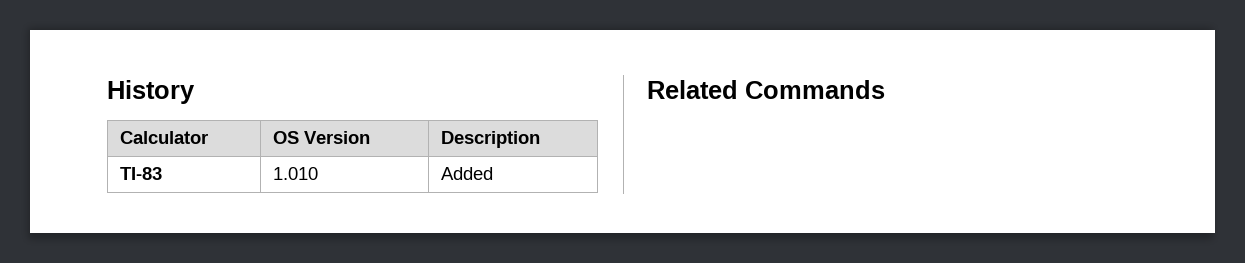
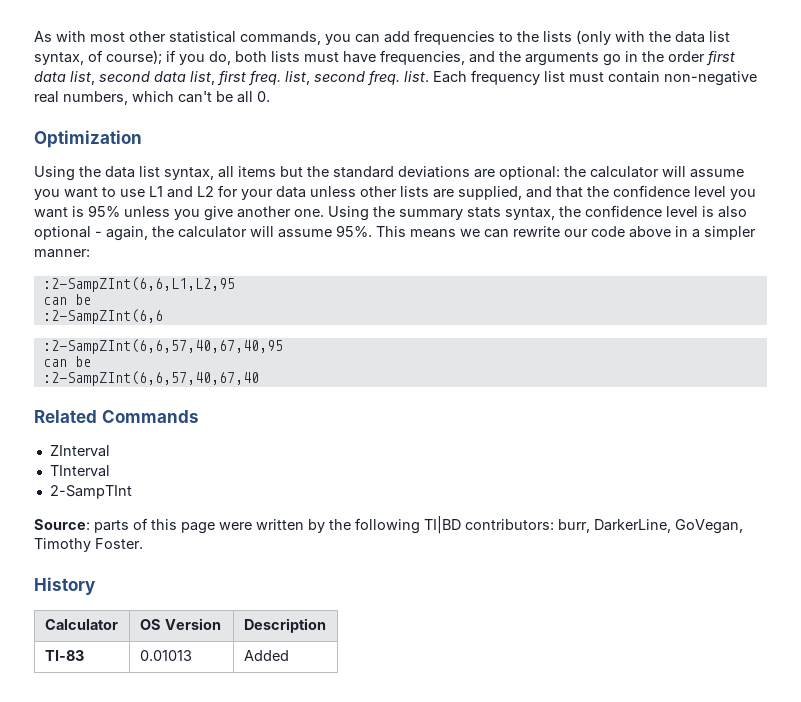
(107, 92) none -> [34,30,730,45] [34,50,735,66] [34,70,757,86] [34,91,270,105] [34,130,142,148] [34,166,744,181] [34,185,756,200] [34,205,747,221] [34,225,756,241] [34,249,90,258] [42,277,235,292] [42,294,91,305] [42,309,163,324] [42,339,283,354] [42,356,91,367] [42,371,259,386] [34,410,199,423] [49,445,110,457] [49,465,110,477] [49,485,132,499] [34,516,743,534] [34,538,143,552] As with most other statistical commands, you can add frequencies to the lists (only with the data list syntax, of course); if you do, both lists must have frequencies, and the arguments go in the order first data list, second data list, first freq. list, second freq. list. Each frequency list must contain non-negative real numbers, which can't be all 0. // Optimization // Using the data list syntax, all items but the standard deviations are optional: the calculator will assume you want to use L1 and L2 for your data unless other lists are supplied, and that the confidence level you want is 95% unless you give another one. Using the summary stats syntax, the confidence level is also optional - again, the calculator will assume 95%. This means we can rewrite our code above in a simpler manner: // :2-SampZInt(6,6,L1,L2,95 // can be // :2-SampZInt(6,6 // :2-SampZInt(6,6,57,40,67,40,95 // can be // :2-SampZInt(6,6,57,40,67,40 // Related Commands // ZInterval // TInterval // 2-SampTInt // Source: parts of this page were written by the following TI|BD contributors: burr, DarkerLine, GoVegan, Timothy Foster. //
[272,167,318,180] 1.010 -> [139,650,192,661] 0.01013
[647,80,885,99] // Related Commands -> (289, 655) none

